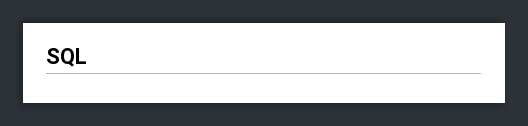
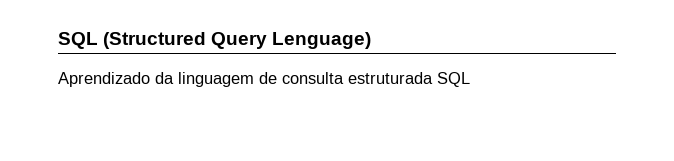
[46,48,87,67] SQL -> [58,32,372,49] [58,72,470,87] SQL (Structured Query Lenguage) // Aprendizado da linguagem de consulta estruturada SQL

